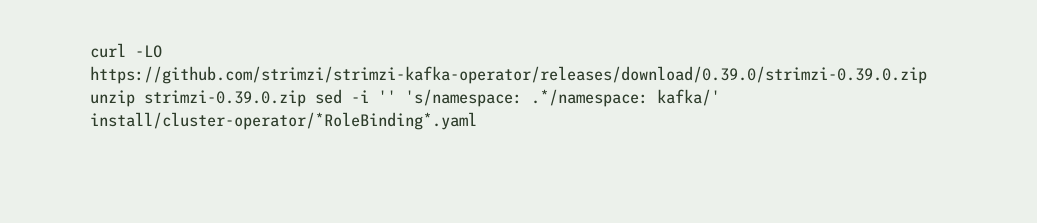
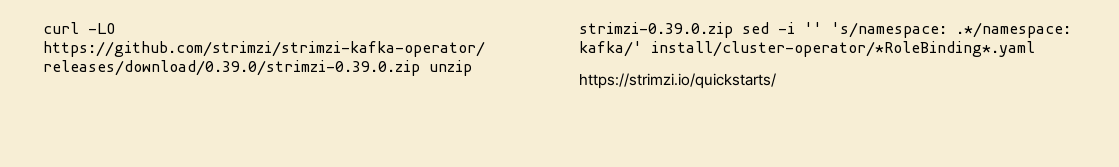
(477, 121) none -> [579,73,776,89] // https://strimzi.io/quickstarts/

